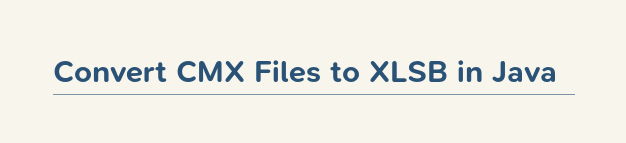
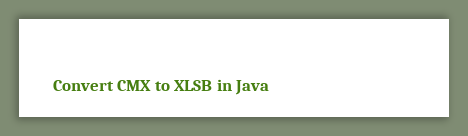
[254,60,321,83] Files -> (152, 85) none

